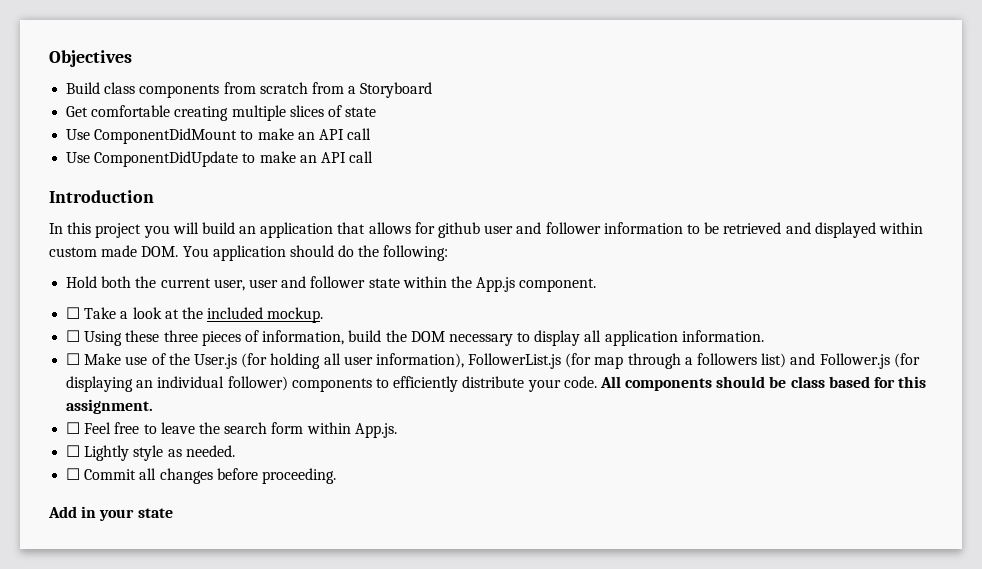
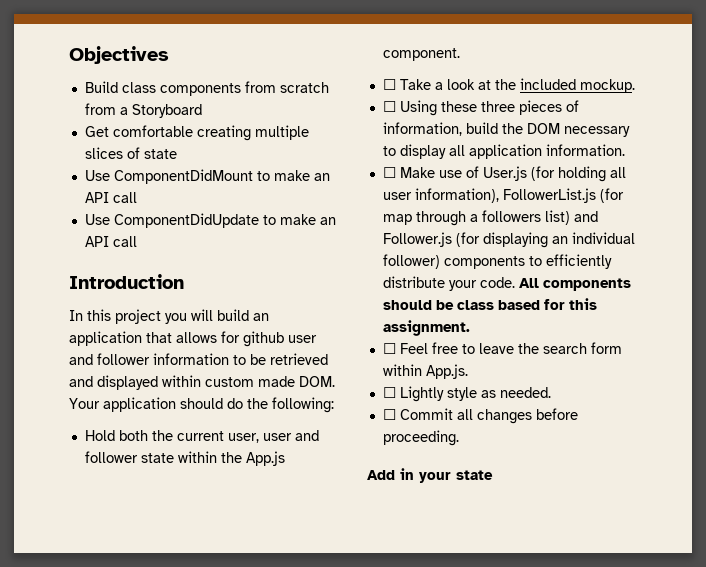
[182,246,209,257] You -> [69,398,100,409] Your
[168,353,190,365] the -> (479, 172) none

